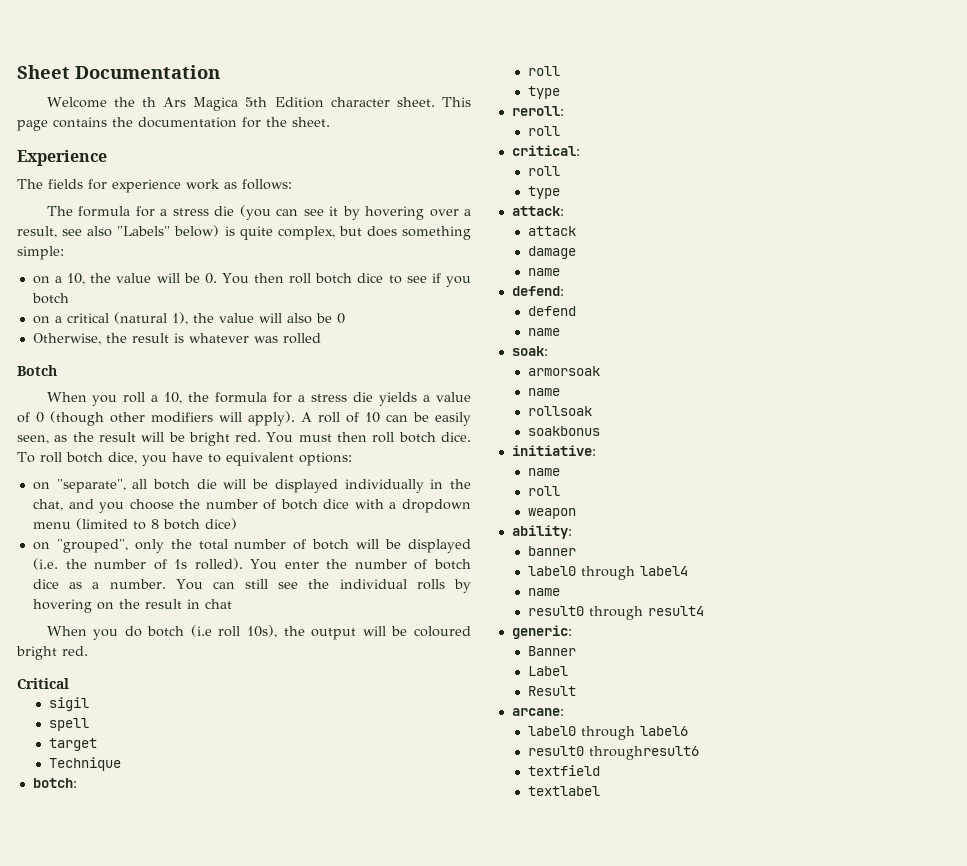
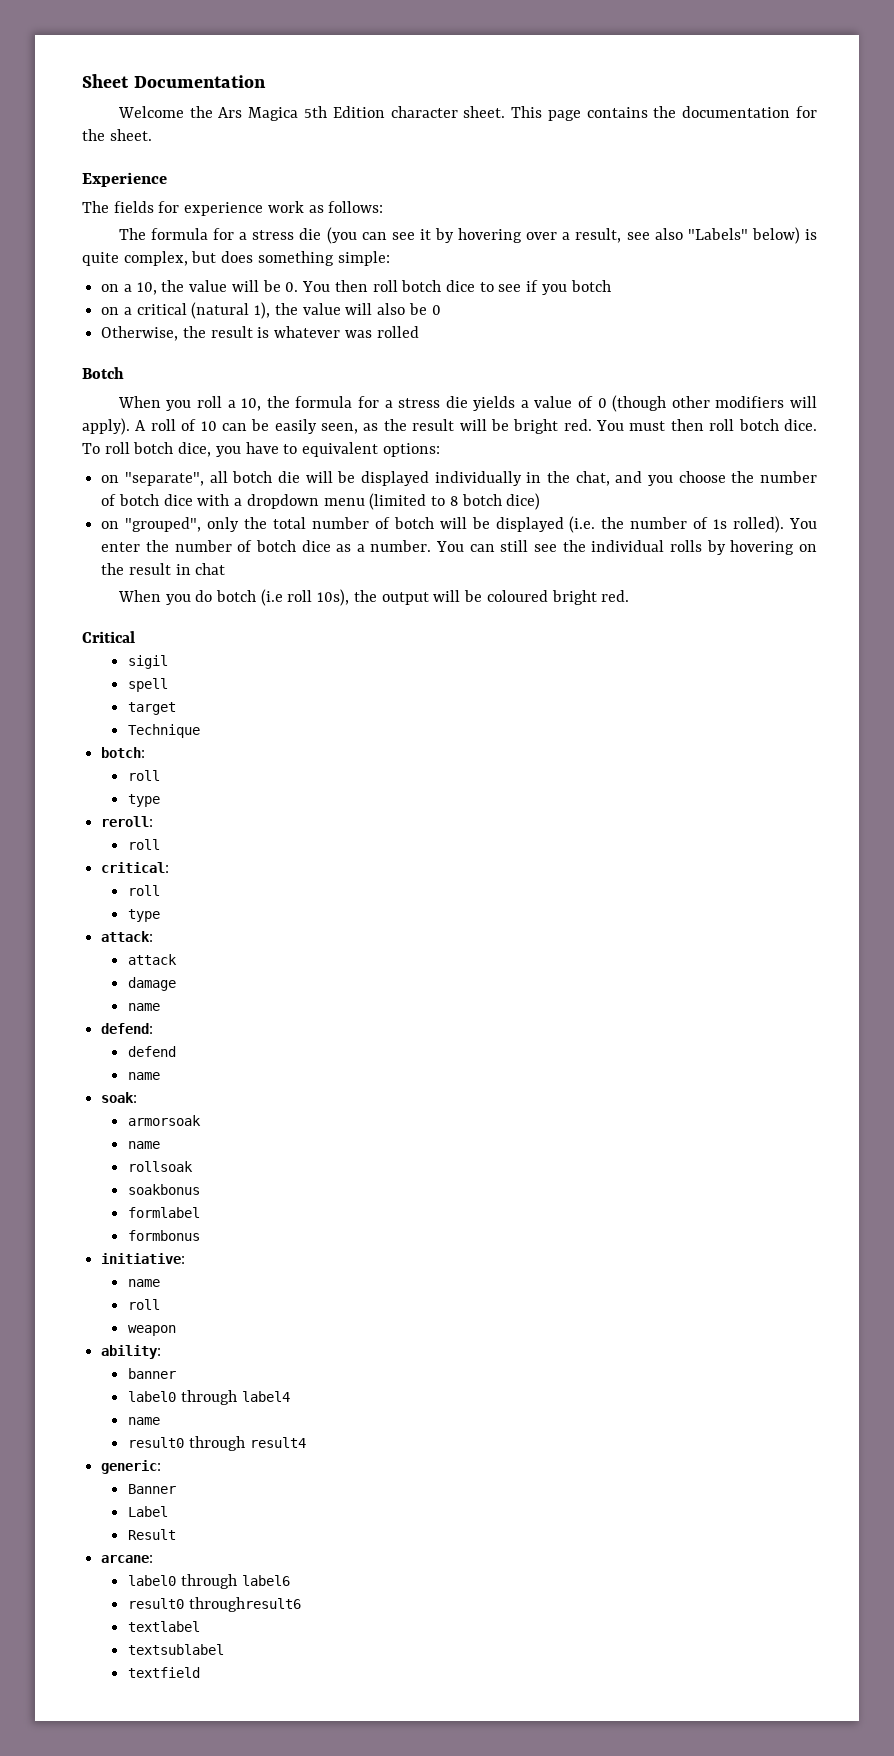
[141,97,156,107] th -> (213, 112) none
(601, 431) none -> [128,1207,201,1218] [128,1230,201,1241] // formlabel // formbonus
(700, 753) none -> [128,1621,201,1632] [128,1644,225,1655] // textlabel // textsublabel
[528,786,601,796] // textlabel -> (201, 1672) none

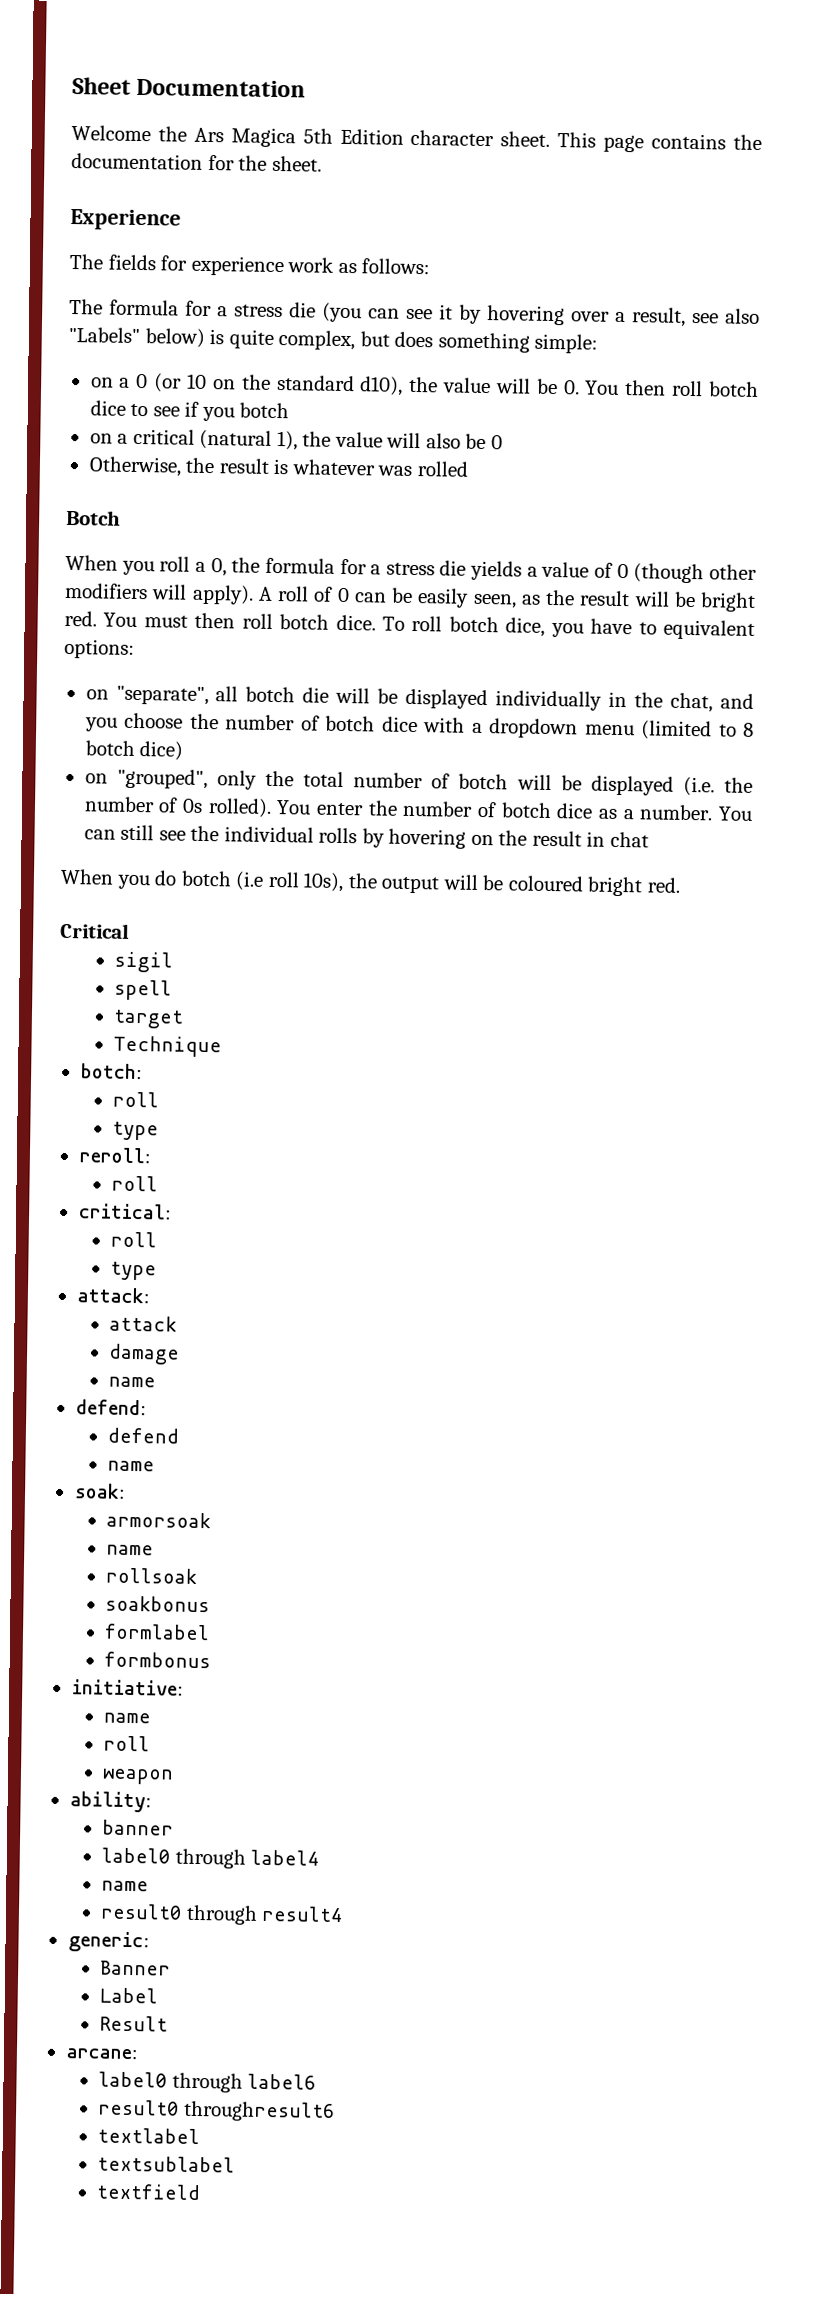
[136,282,157,295] 10, -> [136,373,404,396] 0 (or 10 on the standard d10),
[241,398,262,411] 10, -> [210,558,227,577] 0,
[200,421,217,431] 10 -> [336,587,350,603] 0
[713,519,728,529] 1s -> [181,798,203,813] 0s

